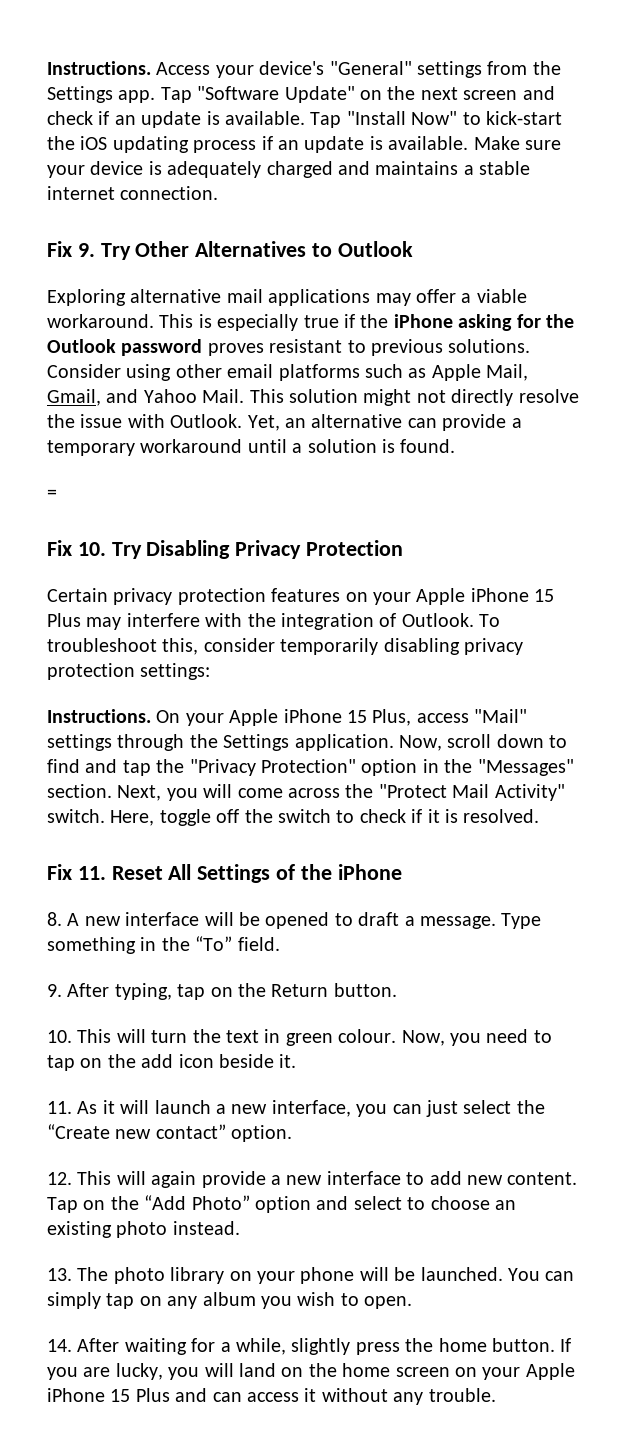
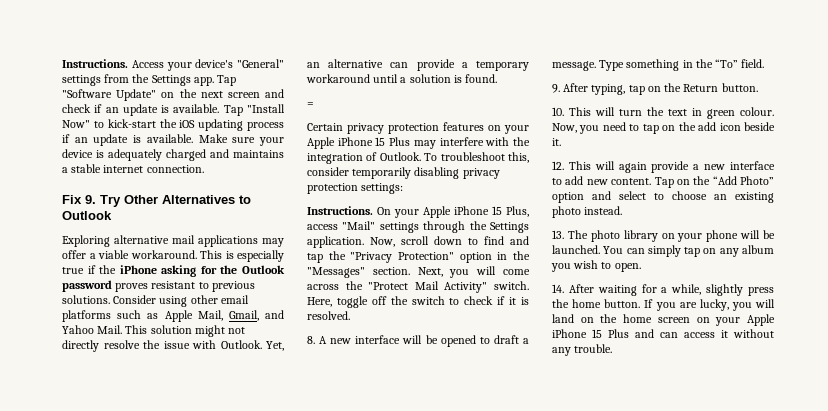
[47,540,404,559] // Fix 10. Try Disabling Privacy Protection -> (314, 104) none
[47,864,402,883] // Fix 11. Reset All Settings of the iPhone -> (350, 315) none
[47,1100,545,1117] [47,1124,293,1142] // 11. As it will launch a new interface, you can just select the “Create new contact” option. -> (561, 142) none

